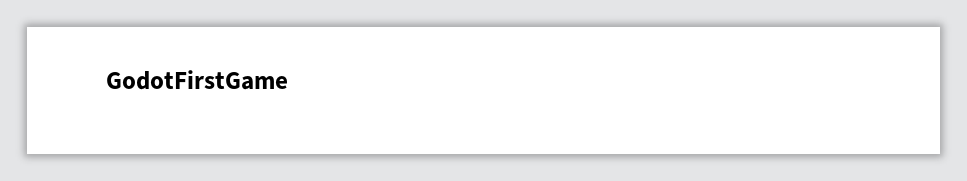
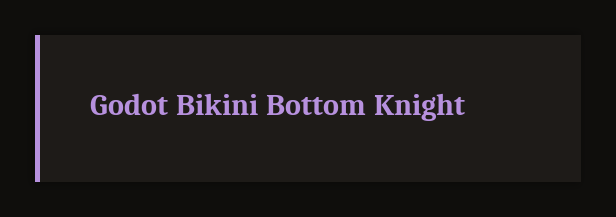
[106,70,288,90] GodotFirstGame -> [90,93,465,121] Godot Bikini Bottom Knight

